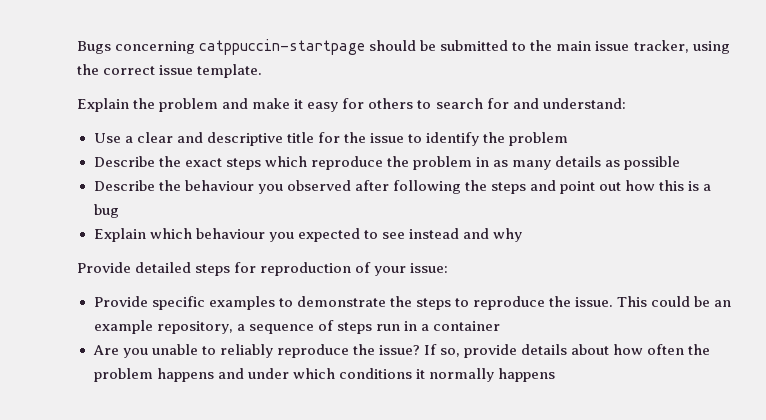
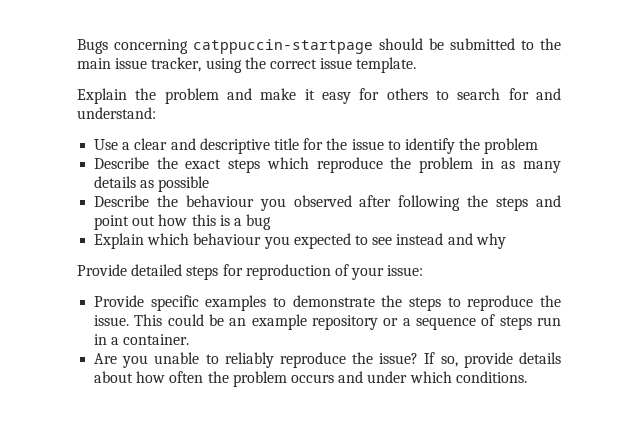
[156,321,233,334] repository, -> [312,315,399,330] repository or
[432,321,500,331] container -> [123,334,190,345] container.
[156,368,214,382] happens -> [290,374,334,383] occurs
[338,368,555,382] conditions it normally happens -> [455,371,527,383] conditions.

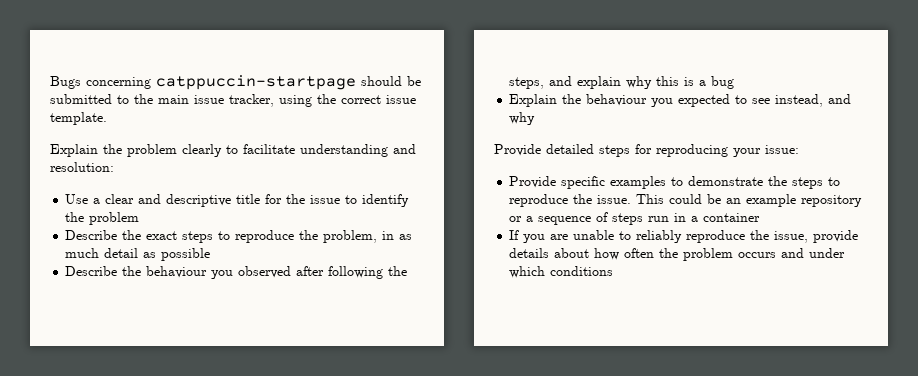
[227,88,561,104] [77,107,156,119] and make it easy for others to search for and understand: -> [182,144,416,157] [50,162,114,172] clearly to facilitate understanding and resolution:
[266,157,473,173] which reproduce the problem -> [218,230,378,243] to reproduce the problem,
[523,161,561,173] [94,176,137,188] many details -> [65,248,139,258] much detail
[496,195,561,211] [94,214,188,230] steps and point out how -> [509,76,653,89] steps, and explain why
[147,233,190,245] which -> [562,94,582,104] the
[396,233,444,245] instead -> [775,94,824,107] instead,
[245,264,349,280] reproduction of -> [656,144,728,157] reproducing
[123,334,190,345] [94,353,149,368] container. // Are you -> [703,213,761,222] [509,230,569,243] container // If you are
[379,352,458,367] issue? If so, -> [774,231,809,243] issue,
[455,371,527,383] conditions. -> [550,266,614,276] conditions

